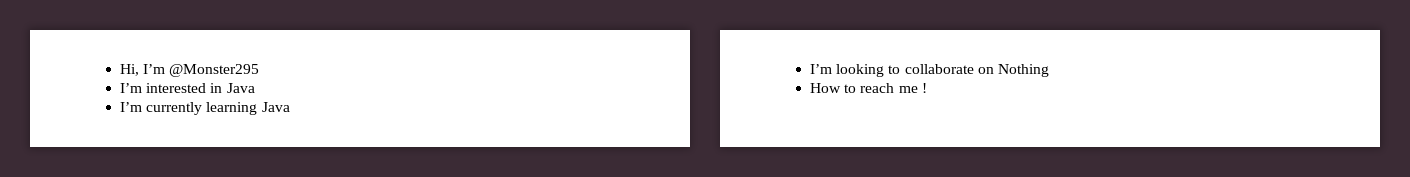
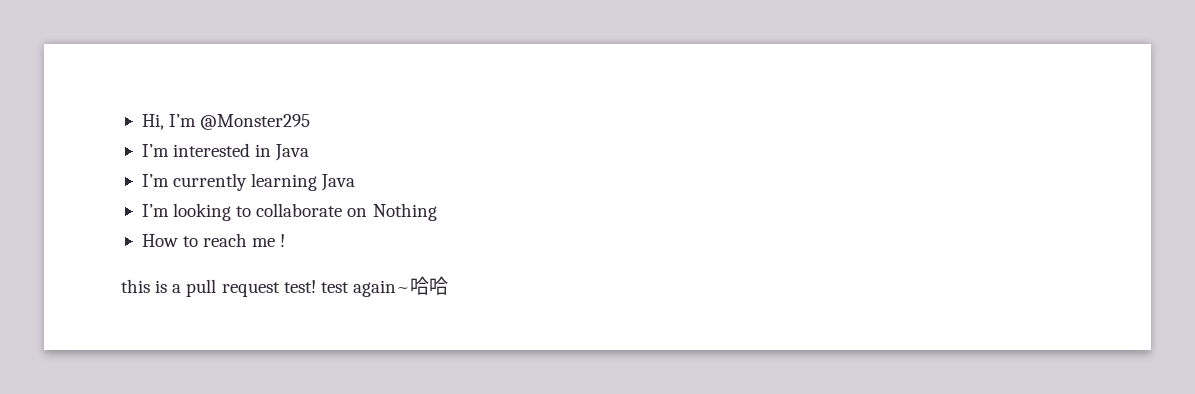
(927, 88) none -> [121,276,448,297] // this is a pull request test! test again~哈哈

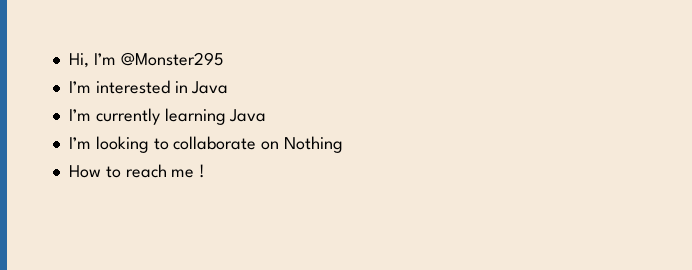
[121,276,448,297] // this is a pull request test! test again~哈哈 -> (206, 171) none

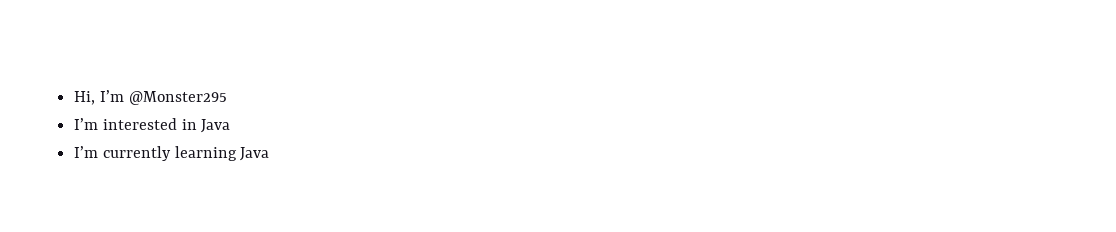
[68,136,344,153] [68,164,206,178] // I’m looking to collaborate on Nothing // How to reach me ! -> (270, 154) none

